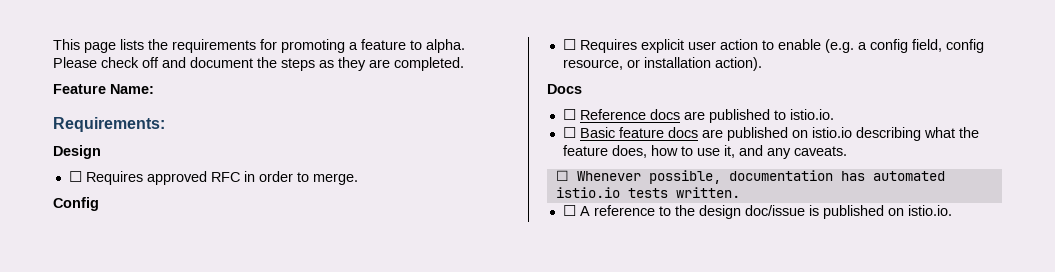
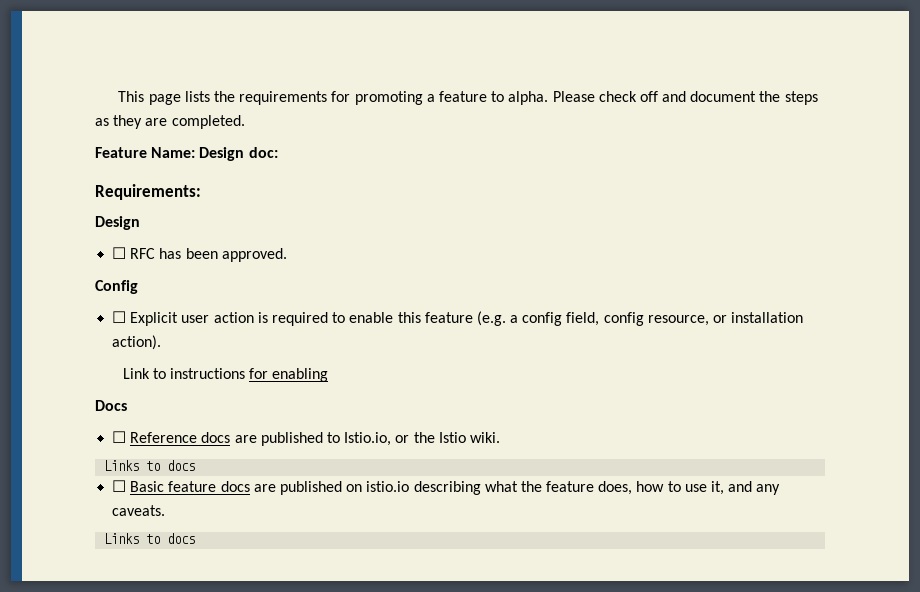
(154, 89) none -> [199,147,278,161] Design doc:
[85,171,358,185] [53,197,99,211] [562,39,821,53] Requires approved RFC in order to merge. // Config // ☐ Requires explicit user action to enable -> [130,248,287,262] [95,280,138,294] [112,311,473,326] RFC has been approved. // Config // ☐ Explicit user action is required to enable this feature
(762, 64) none -> [122,368,329,382] // Link to instructions for enabling
[789,109,834,120] istio.io. -> [344,432,500,446] [104,460,196,471] Istio.io, or the Istio wiki. // Links to docs
[555,170,945,184] [555,187,740,198] [562,205,952,219] ☐ Whenever possible, documentation has automated istio.io tests written. // ☐ A reference to the design doc/issue is published on istio.io. -> [104,533,196,544] Links to docs

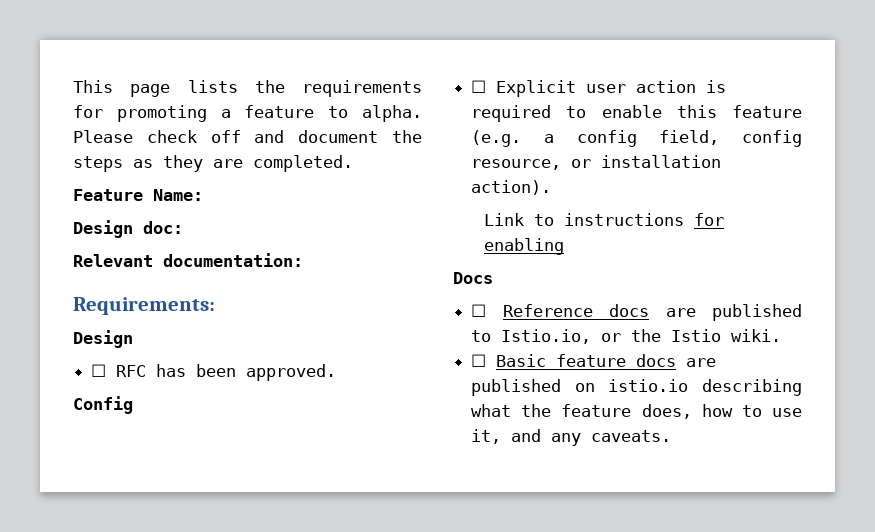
(196, 152) none -> (203, 195) //
(278, 152) none -> [73,253,303,267] // Relevant documentation:
[104,460,196,471] // Links to docs -> (782, 335) none
[104,533,196,544] // Links to docs -> (672, 436) none

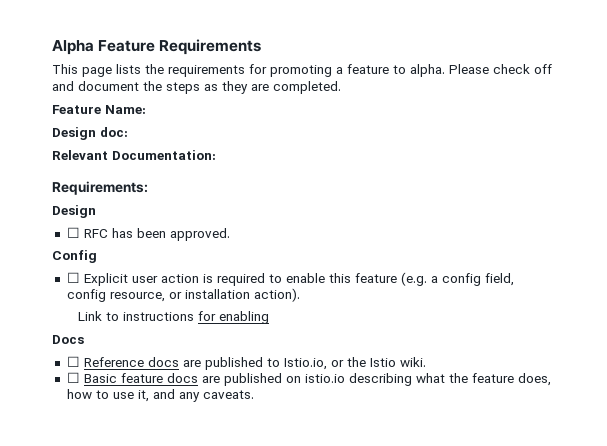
(73, 86) none -> [52,39,262,55] Alpha Feature Requirements //
[163,253,303,267] documentation: -> [112,150,216,160] Documentation:

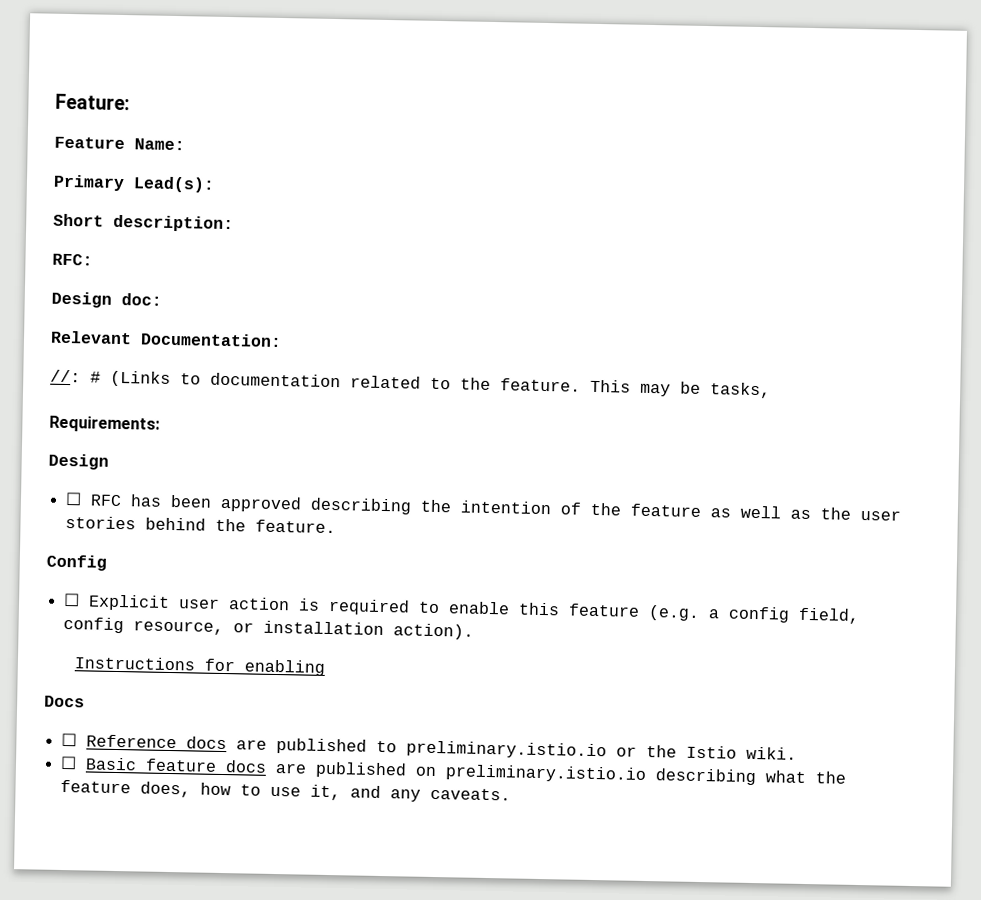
[52,39,262,55] [52,64,552,77] [52,81,341,94] [52,105,146,114] [52,127,128,140] [52,150,216,160] Alpha Feature Requirements // This page lists the requirements for promoting a feature to alpha. Please check off and document the steps as they are completed. // Feature Name: // Design doc: // Relevant Documentation: -> [55,93,130,111] [54,136,185,151] [53,174,215,193] [53,213,234,233] [52,253,93,266] [51,291,162,308] [50,330,282,348] [50,369,771,399] Feature: // Feature Name: // Primary Lead(s): // Short description: // RFC: // Design doc: // Relevant Documentation: // //: # (Links to documentation related to the feature. This may be tasks,
[169,228,230,241] approved. -> [220,495,902,521] [65,516,337,534] approved describing the intention of the feature as well as the user stories behind the feature.
[78,311,195,321] Link to instructions -> [74,656,197,671] Instructions
[283,358,327,370] Istio.io, -> [406,740,608,760] preliminary.istio.io
[304,374,345,383] istio.io -> [445,764,648,784] preliminary.istio.io

